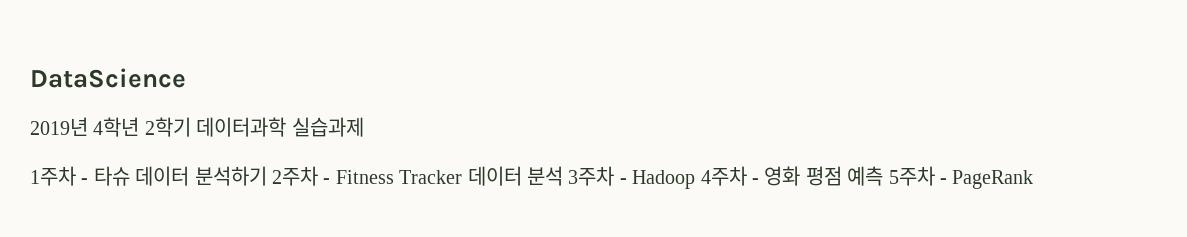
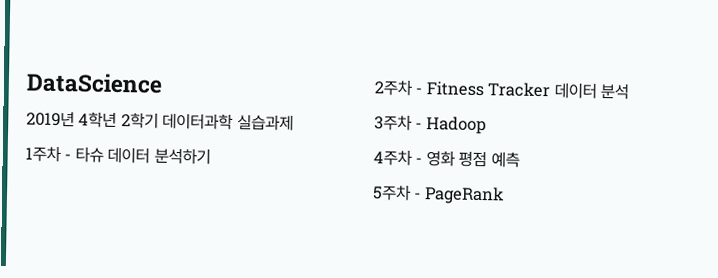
(267, 176) none -> (211, 156) //
(563, 176) none -> (630, 91) //
(696, 179) none -> (487, 125) //
(884, 176) none -> (520, 159) //

